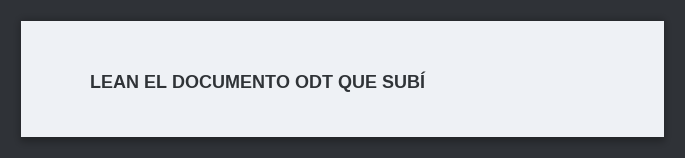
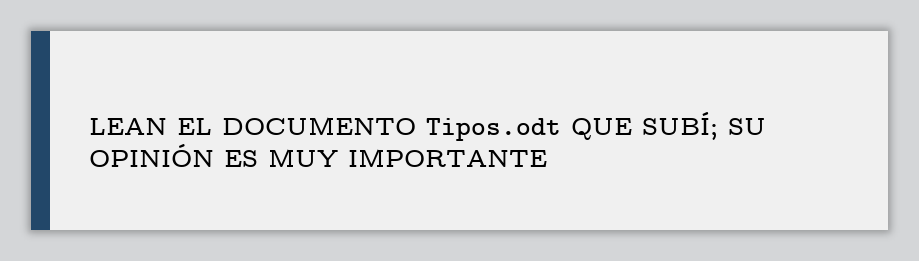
[295,71,426,92] ODT QUE SUBÍ -> [426,112,766,141] [89,144,547,167] Tipos.odt QUE SUBÍ; SU OPINIÓN ES MUY IMPORTANTE

